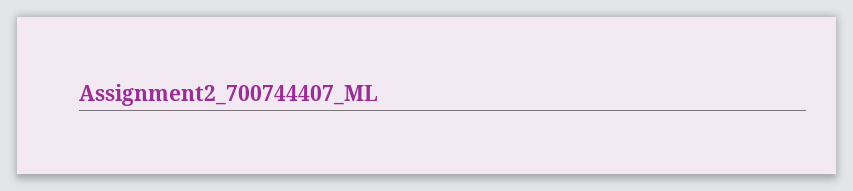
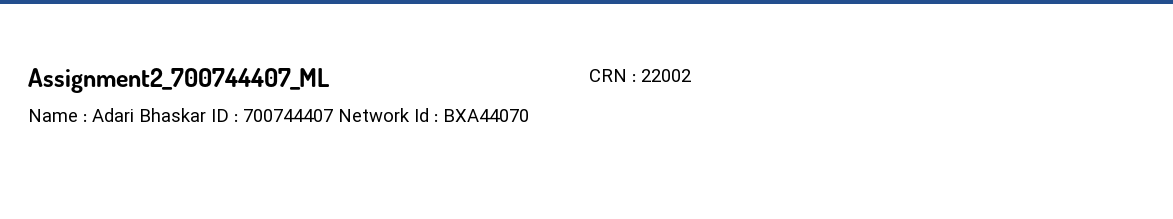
(378, 95) none -> [28,108,529,122] [589,69,691,82] // Name : Adari Bhaskar ID : 700744407 Network Id : BXA44070 CRN : 22002

